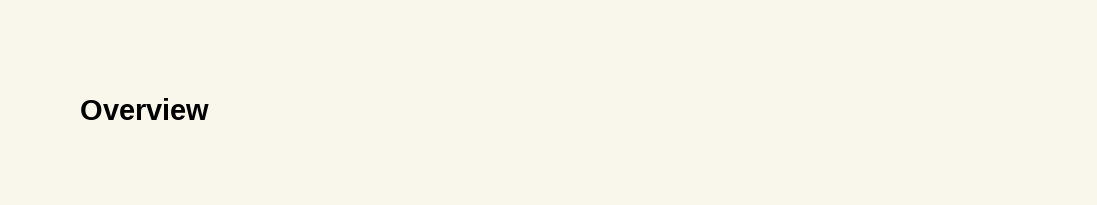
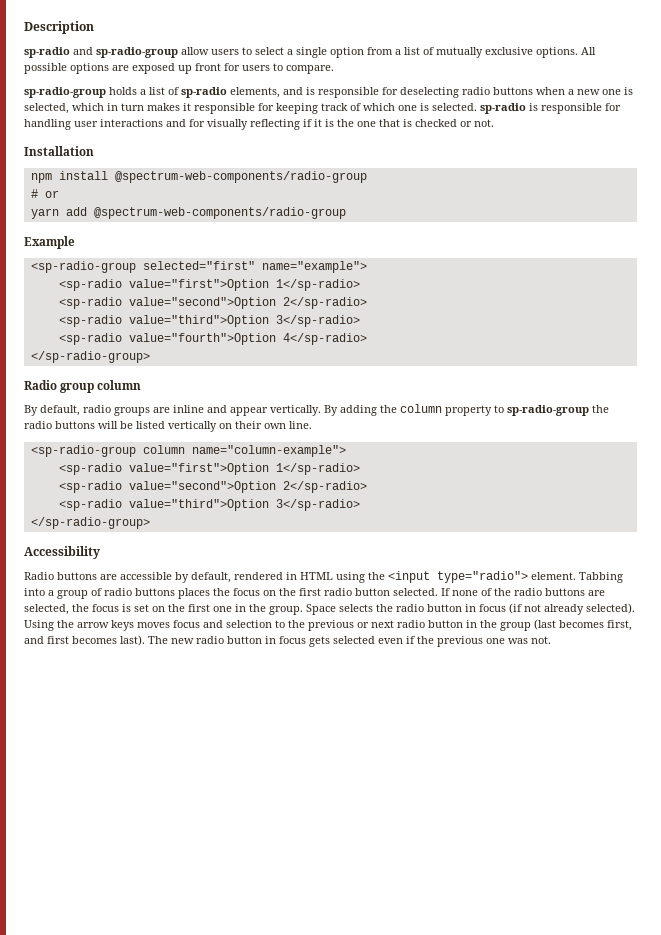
[80,98,209,120] Overview -> [24,21,94,34] [24,47,596,58] [24,63,334,74] [24,87,633,98] [24,103,621,114] [24,119,494,130] [24,146,94,156] [30,171,367,183] [30,189,59,198] [30,207,346,219] [24,236,75,249] [30,261,367,273] [58,279,360,291] [58,297,367,309] [58,315,360,327] [58,333,367,345] [30,351,150,363] [24,380,142,393] [24,404,609,416] [24,421,312,432] [30,445,346,457] [58,463,360,475] [58,481,367,493] [58,499,360,511] [30,517,150,529] [24,546,100,559] [24,571,623,583] [24,588,605,599] [24,603,635,615] [24,619,632,631] [24,635,551,647] Description // sp-radio and sp-radio-group allow users to select a single option from a list of mutually exclusive options. All possible options are exposed up front for users to compare. // sp-radio-group holds a list of sp-radio elements, and is responsible for deselecting radio buttons when a new one is selected, which in turn makes it responsible for keeping track of which one is selected. sp-radio is responsible for handling user interactions and for visually reflecting if it is the one that is checked or not. // Installation // npm install @spectrum-web-components/radio-group // # or // yarn add @spectrum-web-components/radio-group // Example // <sp-radio-group selected="first" name="example"> // <sp-radio value="first">Option 1</sp-radio> // <sp-radio value="second">Option 2</sp-radio> // <sp-radio value="third">Option 3</sp-radio> // <sp-radio value="fourth">Option 4</sp-radio> // </sp-radio-group> // Radio group column // By default, radio groups are inline and appear vertically. By adding the column property to sp-radio-group the radio buttons will be listed vertically on their own line. // <sp-radio-group column name="column-example"> // <sp-radio value="first">Option 1</sp-radio> // <sp-radio value="second">Option 2</sp-radio> // <sp-radio value="third">Option 3</sp-radio> // </sp-radio-group> // Accessibility // Radio buttons are accessible by default, rendered in HTML using the <input type="radio"> element. Tabbing into a group of radio buttons places the focus on the first radio button selected. If none of the radio buttons are selected, the focus is set on the first one in the group. Space selects the radio button in focus (if not already selected). Using the arrow keys moves focus and selection to the previous or next radio button in the group (last becomes first, and first becomes last). The new radio button in focus gets selected even if the previous one was not.

